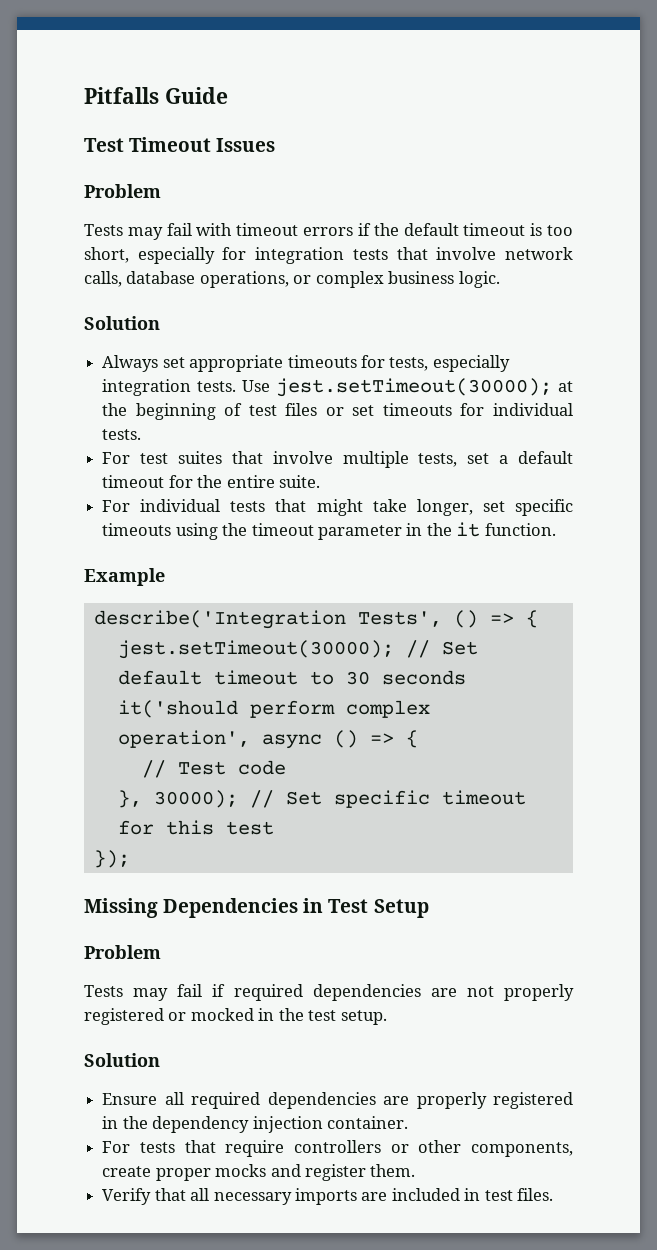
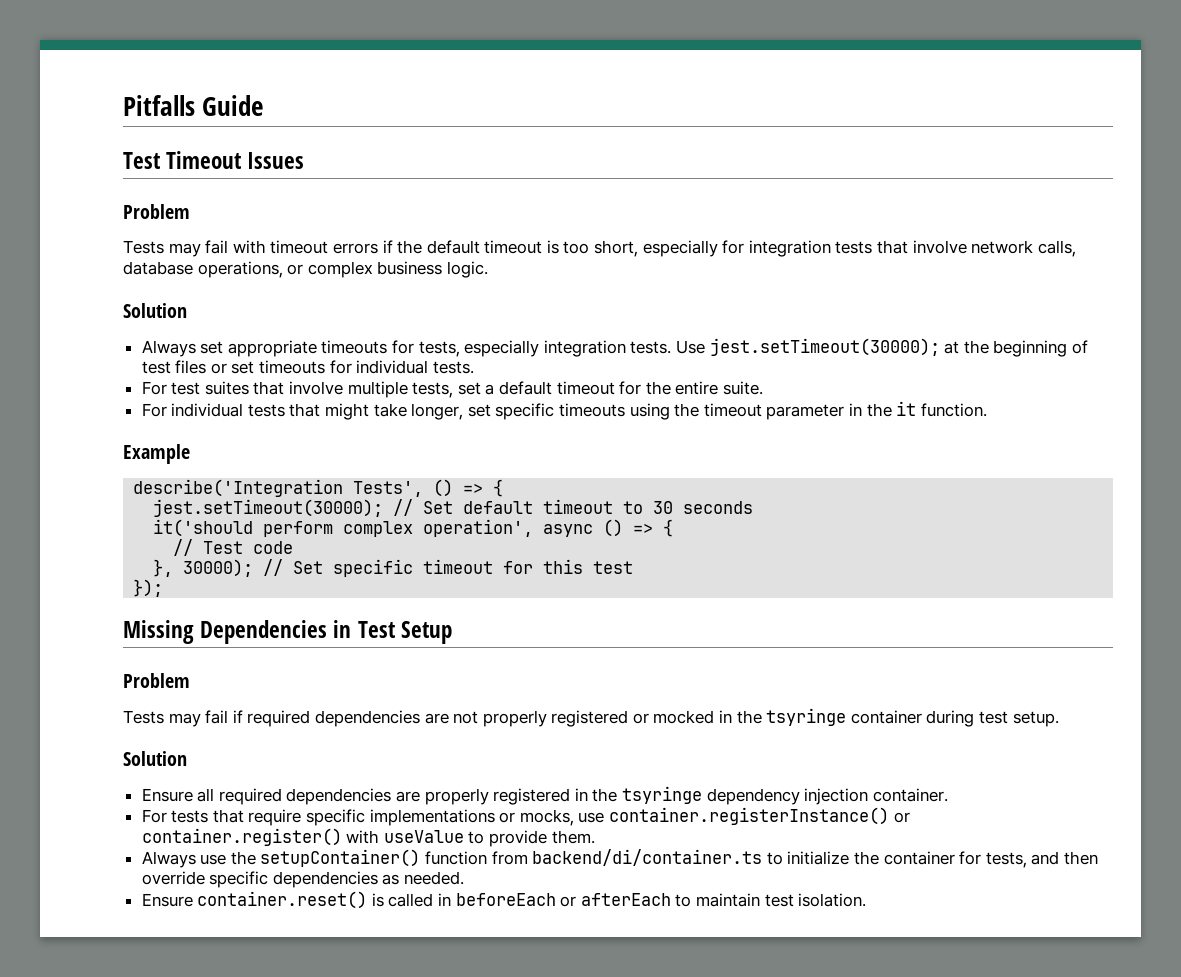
(304, 1014) none -> [766,708,975,727] tsyringe container during
(148, 1122) none -> [622,786,703,804] tsyringe
[293,1140,573,1157] [102,1164,416,1181] [102,1188,554,1205] controllers or other components, create proper mocks and register them. // Verify that all necessary imports are included in test files. -> [306,807,910,826] [141,828,595,847] [141,849,1098,868] [141,871,465,888] [141,891,867,909] specific implementations or mocks, use container.registerInstance() or container.register() with useValue to provide them. // Always use the setupContainer() function from backend/di/container.ts to initialize the container for tests, and then override specific dependencies as needed. // Ensure container.reset() is called in beforeEach or afterEach to maintain test isolation.

